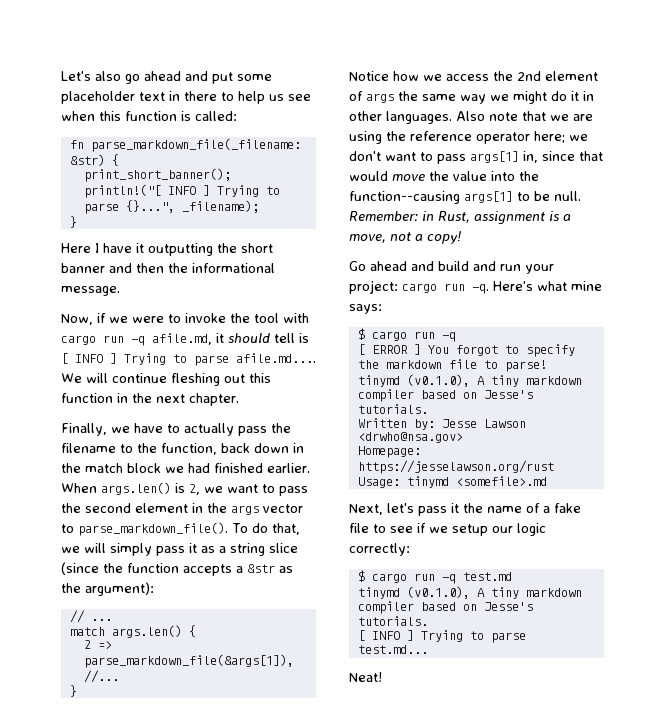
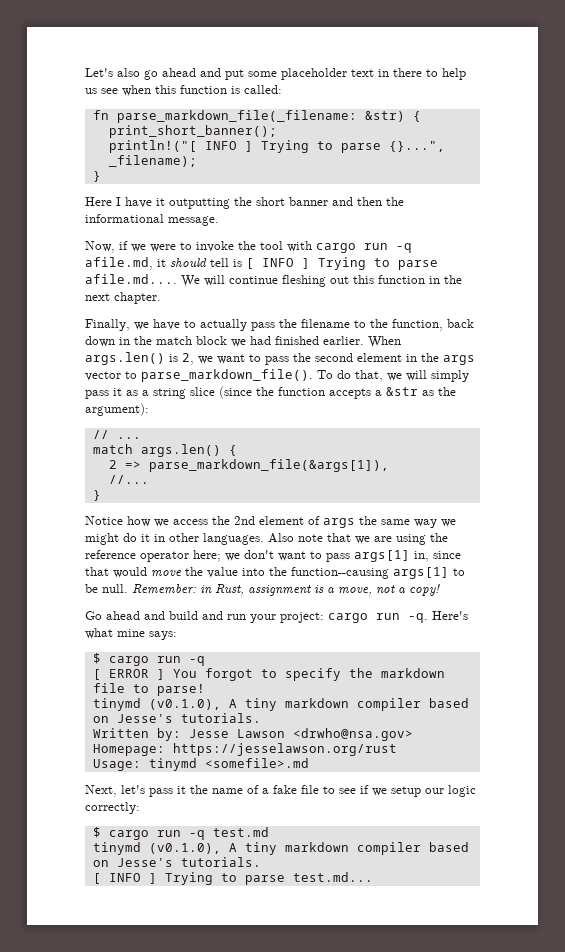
[349,672,382,682] // Neat! -> (373, 877) none

